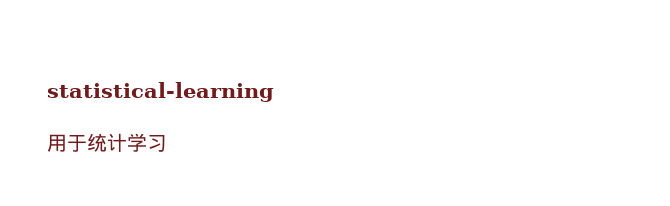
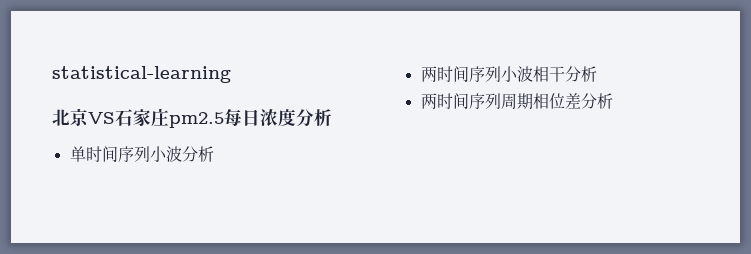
[47,133,167,152] 用于统计学习 -> [52,108,332,128] [69,146,214,162] [420,66,597,82] [420,93,613,110] 北京VS石家庄pm2.5每日浓度分析 // 单时间序列小波分析 // 两时间序列小波相干分析 // 两时间序列周期相位差分析

